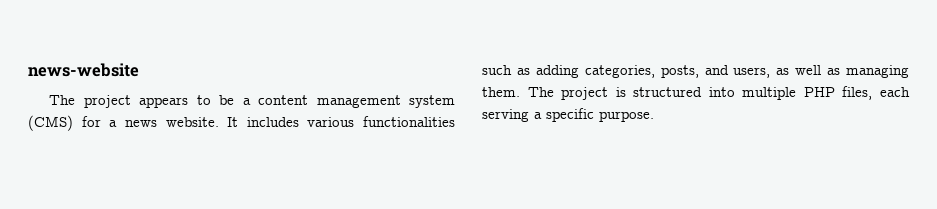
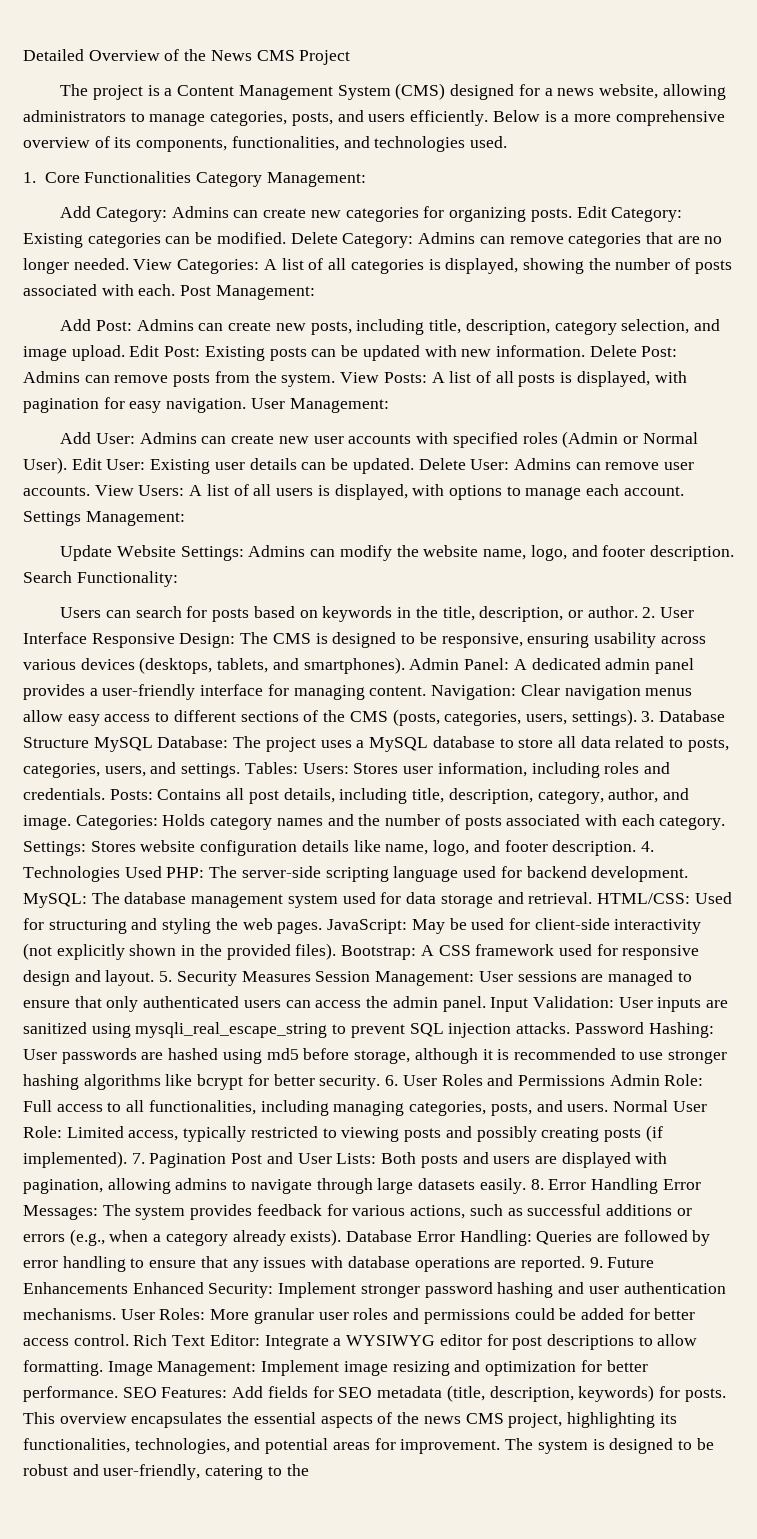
[28,63,139,77] [49,95,455,108] [28,115,455,131] [482,65,909,78] [482,86,910,100] [482,108,654,122] news-website // The project appears to be a content management system (CMS) for a news website. It includes various functionalities such as adding categories, posts, and users, as well as managing them. The project is structured into multiple PHP files, each serving a specific purpose. -> [23,49,351,65] [60,83,726,100] [23,110,725,126] [23,136,508,152] [23,171,366,187] [60,206,683,222] [23,232,723,248] [23,258,732,274] [23,284,315,300] [60,319,720,335] [23,345,678,361] [23,371,687,387] [23,397,389,413] [60,431,698,448] [23,457,695,474] [23,484,684,500] [23,511,185,526] [60,545,734,561] [23,571,178,587] [60,606,695,622] [23,632,706,648] [23,657,694,674] [23,684,693,700] [23,709,726,726] [23,736,729,752] [23,762,670,778] [23,788,689,804] [23,814,726,830] [23,840,654,856] [23,866,689,882] [23,892,732,908] [23,918,702,934] [23,943,700,960] [23,970,692,986] [23,996,729,1012] [23,1022,714,1038] [23,1048,728,1064] [23,1074,704,1090] [23,1100,707,1116] [23,1125,663,1142] [23,1151,668,1168] [23,1178,701,1194] [23,1204,692,1220] [23,1229,711,1246] [23,1256,655,1272] [23,1282,726,1298] [23,1308,696,1324] [23,1334,698,1350] [23,1360,648,1376] [23,1385,726,1402] [23,1412,677,1428] [23,1438,714,1454] [23,1464,309,1480] Detailed Overview of the News CMS Project // The project is a Content Management System (CMS) designed for a news website, allowing administrators to manage categories, posts, and users efficiently. Below is a more comprehensive overview of its components, functionalities, and technologies used. // 1. Core Functionalities Category Management: // Add Category: Admins can create new categories for organizing posts. Edit Category: Existing categories can be modified. Delete Category: Admins can remove categories that are no longer needed. View Categories: A list of all categories is displayed, showing the number of posts associated with each. Post Management: // Add Post: Admins can create new posts, including title, description, category selection, and image upload. Edit Post: Existing posts can be updated with new information. Delete Post: Admins can remove posts from the system. View Posts: A list of all posts is displayed, with pagination for easy navigation. User Management: // Add User: Admins can create new user accounts with specified roles (Admin or Normal User). Edit User: Existing user details can be updated. Delete User: Admins can remove user accounts. View Users: A list of all users is displayed, with options to manage each account. Settings Management: // Update Website Settings: Admins can modify the website name, logo, and footer description. Search Functionality: // Users can search for posts based on keywords in the title, description, or author. 2. User Interface Responsive Design: The CMS is designed to be responsive, ensuring usability across various devices (desktops, tablets, and smartphones). Admin Panel: A dedicated admin panel provides a user-friendly interface for managing content. Navigation: Clear navigation menus allow easy access to different sections of the CMS (posts, categories, users, settings). 3. Database Structure MySQL Database: The project uses a MySQL database to store all data related to posts, categories, users, and settings. Tables: Users: Stores user information, including roles and credentials. Posts: Contains all post details, including title, description, category, author, and image. Categories: Holds category names and the number of posts associated with each category. Settings: Stores website configuration details like name, logo, and footer description. 4. Technologies Used PHP: The server-side scripting language used for backend development. MySQL: The database management system used for data storage and retrieval. HTML/CSS: Used for structuring and styling the web pages. JavaScript: May be used for client-side interactivity (not explicitly shown in the provided files). Bootstrap: A CSS framework used for responsive design and layout. 5. Security Measures Session Management: User sessions are managed to ensure that only authenticated users can access the admin panel. Input Validation: User inputs are sanitized using mysqli_real_escape_string to prevent SQL injection attacks. Password Hashing: User passwords are hashed using md5 before storage, although it is recommended to use stronger hashing algorithms like bcrypt for better security. 6. User Roles and Permissions Admin Role: Full access to all functionalities, including managing categories, posts, and users. Normal User Role: Limited access, typically restricted to viewing posts and possibly creating posts (if implemented). 7. Pagination Post and User Lists: Both posts and users are displayed with pagination, allowing admins to navigate through large datasets easily. 8. Error Handling Error Messages: The system provides feedback for various actions, such as successful additions or errors (e.g., when a category already exists). Database Error Handling: Queries are followed by error handling to ensure that any issues with database operations are reported. 9. Future Enhancements Enhanced Security: Implement stronger password hashing and user authentication mechanisms. User Roles: More granular user roles and permissions could be added for better access control. Rich Text Editor: Integrate a WYSIWYG editor for post descriptions to allow formatting. Image Management: Implement image resizing and optimization for better performance. SEO Features: Add fields for SEO metadata (title, description, keywords) for posts. This overview encapsulates the essential aspects of the news CMS project, highlighting its functionalities, technologies, and potential areas for improvement. The system is designed to be robust and user-friendly, catering to the

